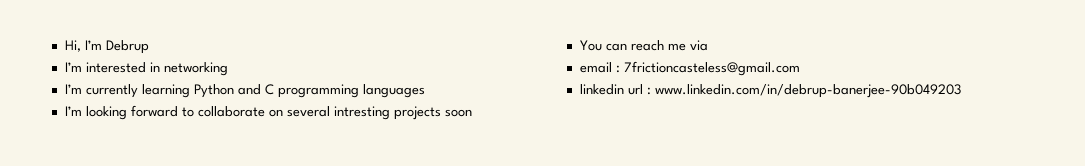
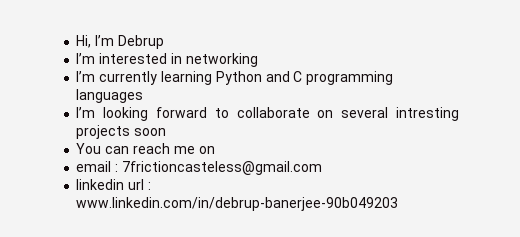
[689,40,708,51] via -> [198,146,215,154] on

